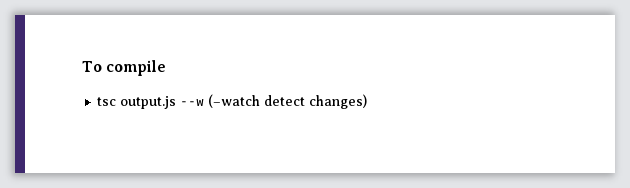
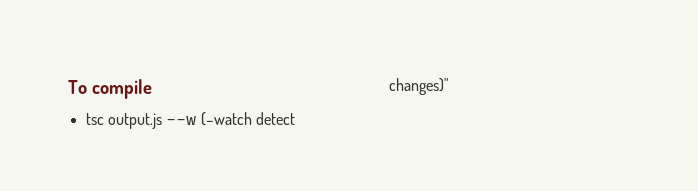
[309,94,368,109] changes) -> [388,78,448,95] changes)"

